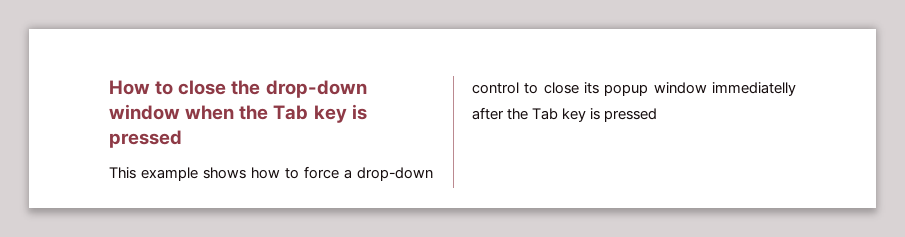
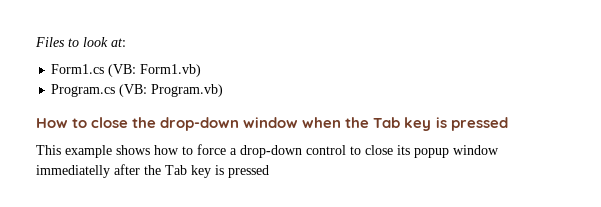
(109, 87) none -> [35,37,126,47] [51,64,202,77] [51,84,224,97] Files to look at: // Form1.cs (VB: Form1.vb) // Program.cs (VB: Program.vb) //

